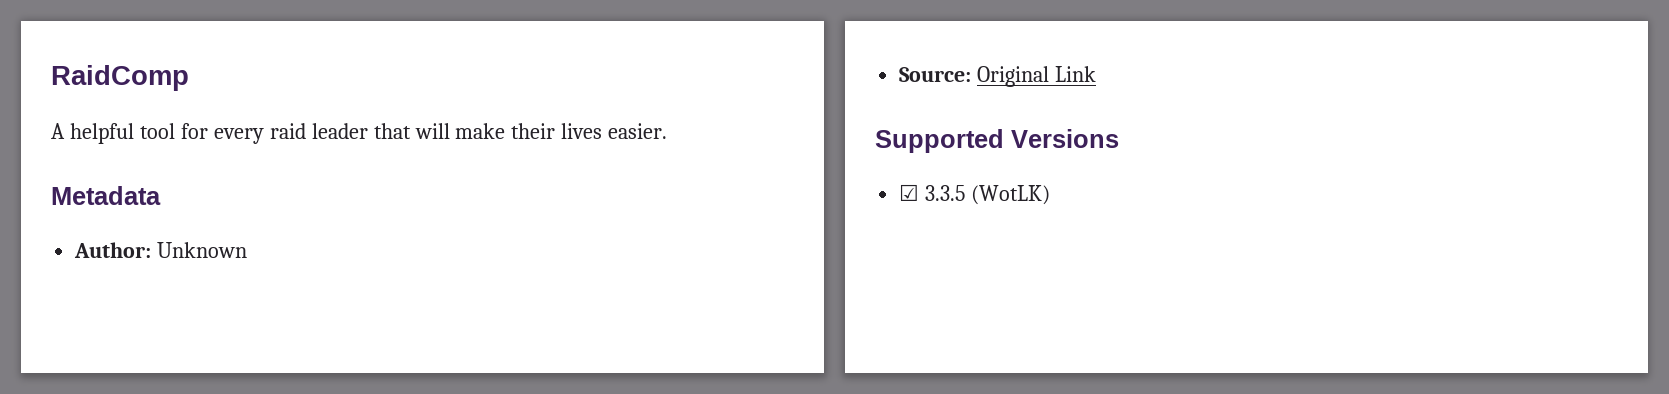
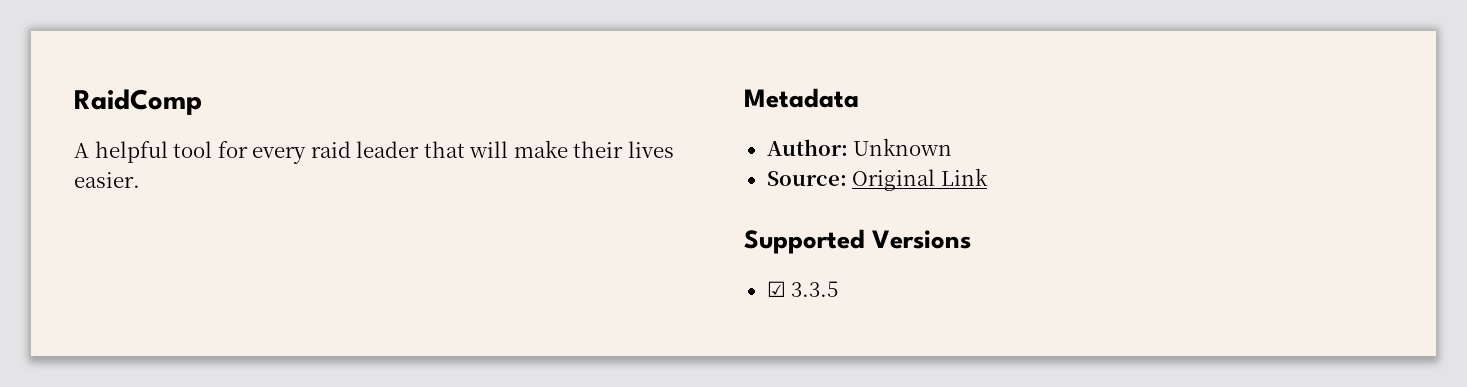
[971,185,1051,205] (WotLK) -> (839, 289) none

